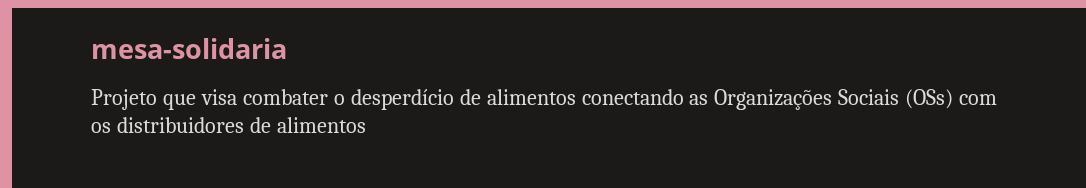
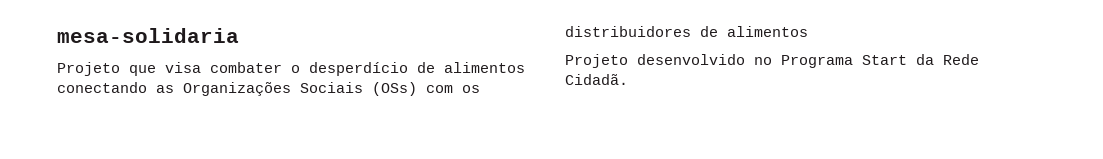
(366, 125) none -> [565,54,979,68] [565,74,628,85] // Projeto desenvolvido no Programa Start da Rede Cidadã.

